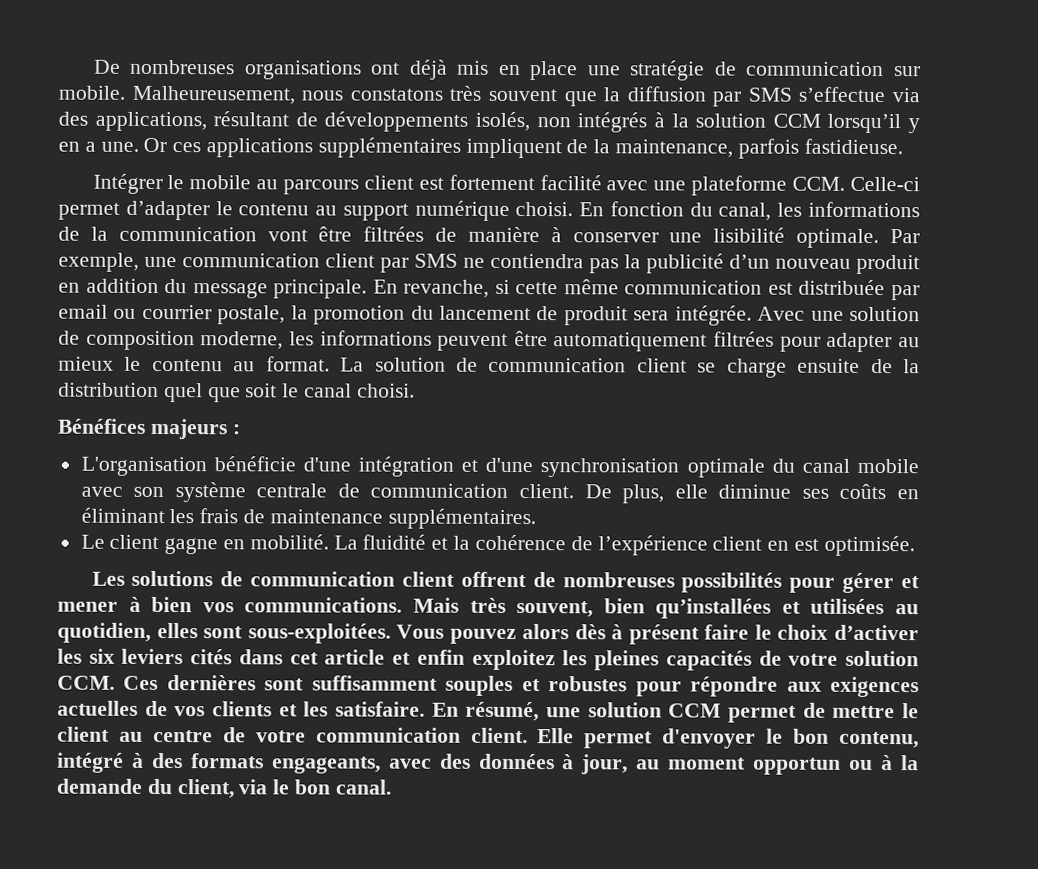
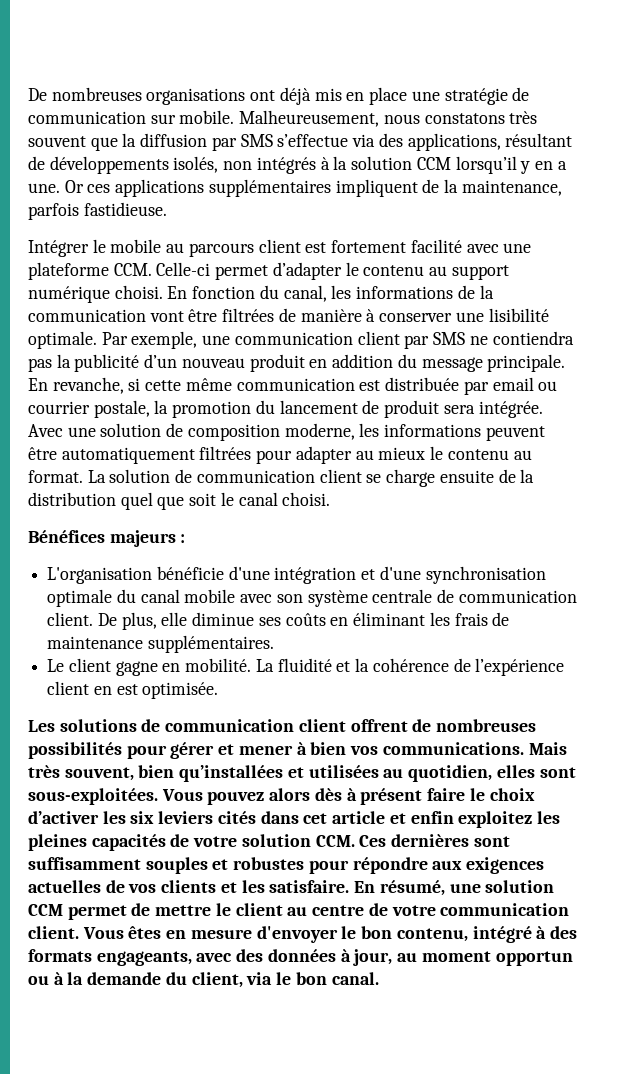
[537,728,654,749] Elle permet -> [82,926,252,939] Vous êtes en mesure

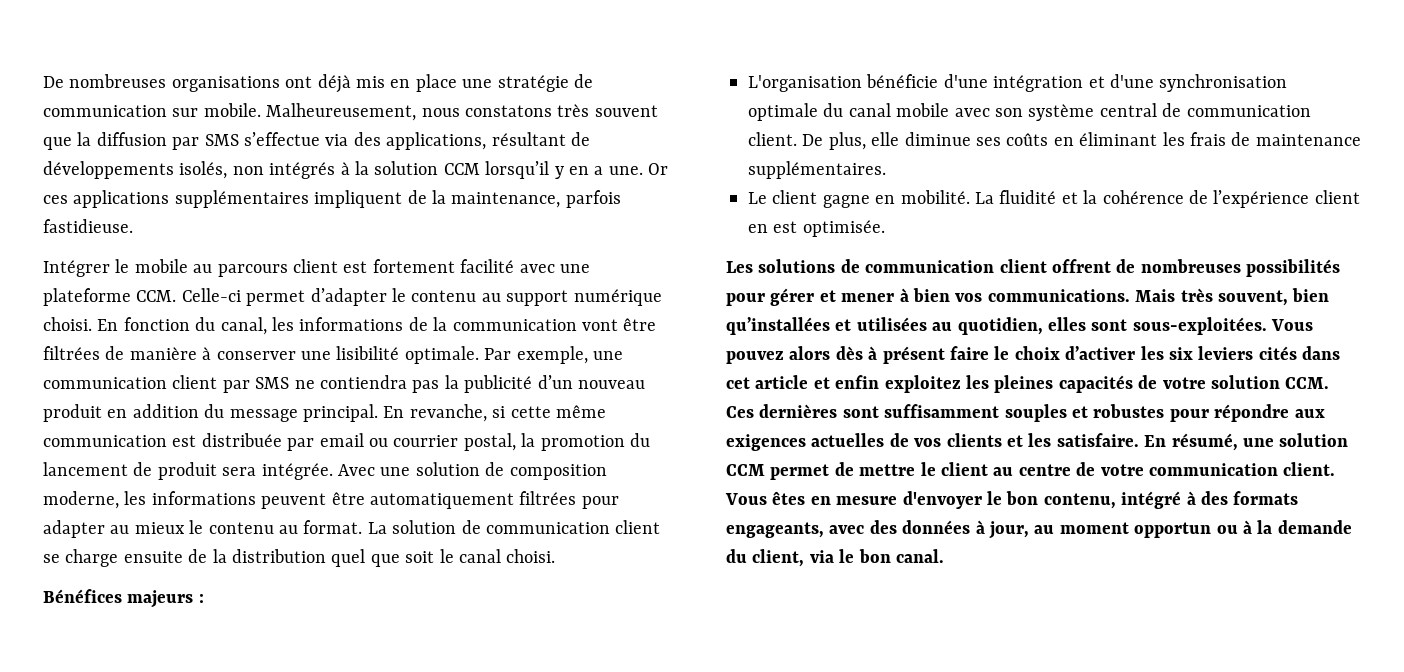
[487,354,566,372] principale. -> [303,404,378,422] principal.
[93,400,150,418] postale, -> [463,433,516,451] postal,
[372,589,433,603] centrale -> [1099,103,1157,117] central

